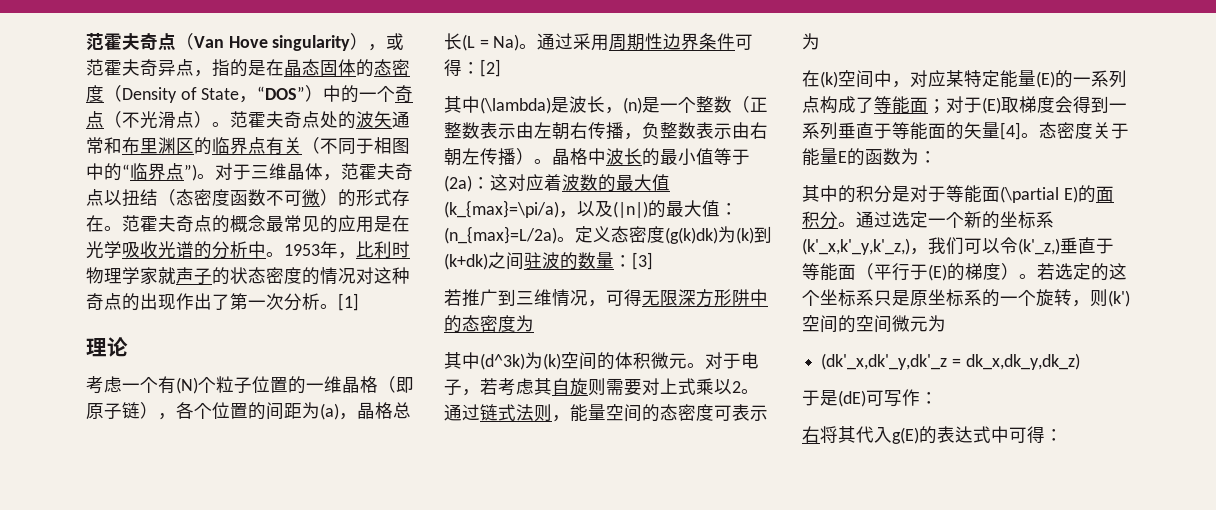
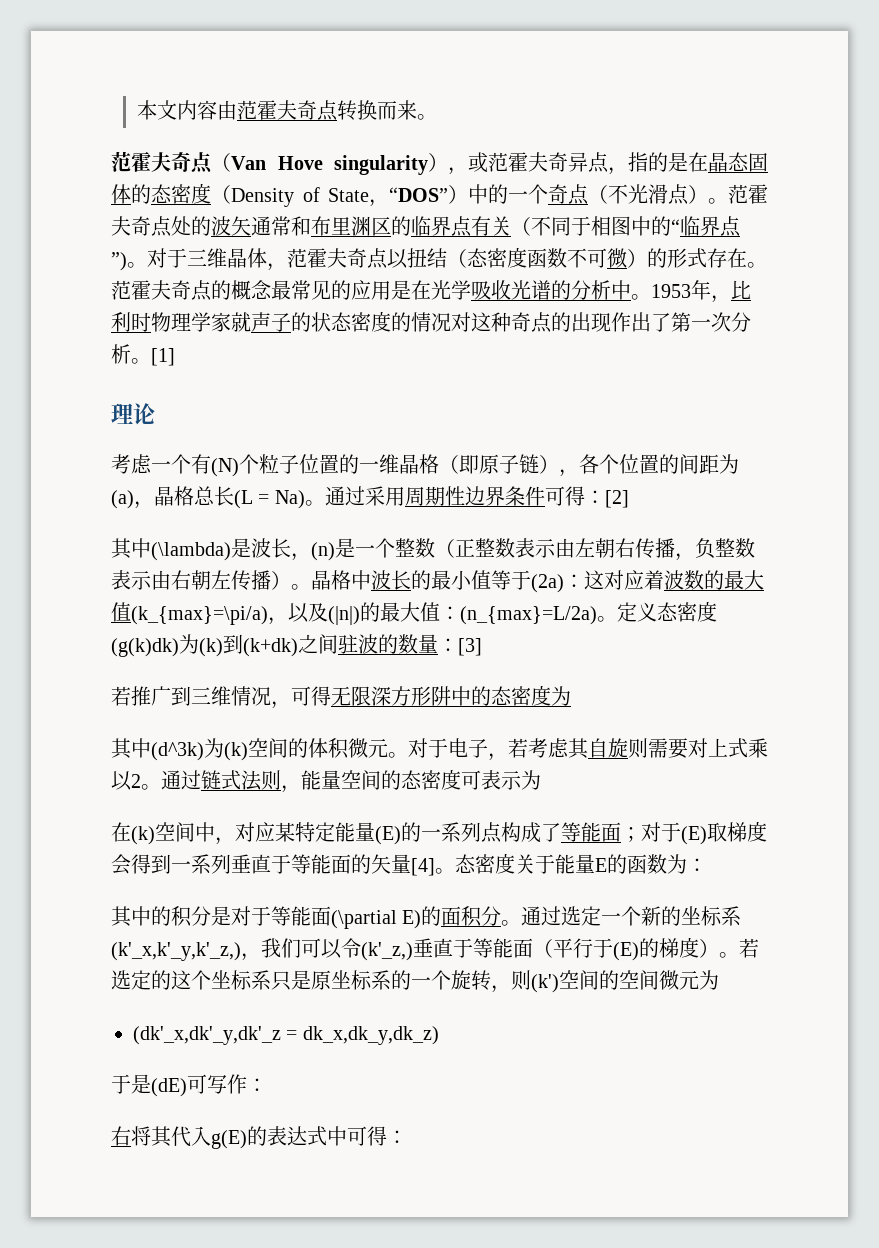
(86, 41) none -> [137,100,438,121] 本文内容由范霍夫奇点转换而来。 //

